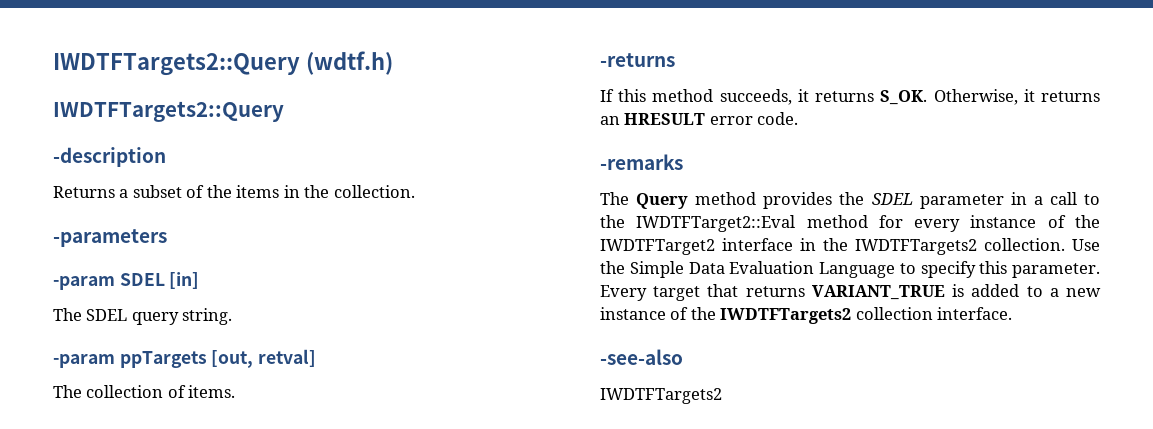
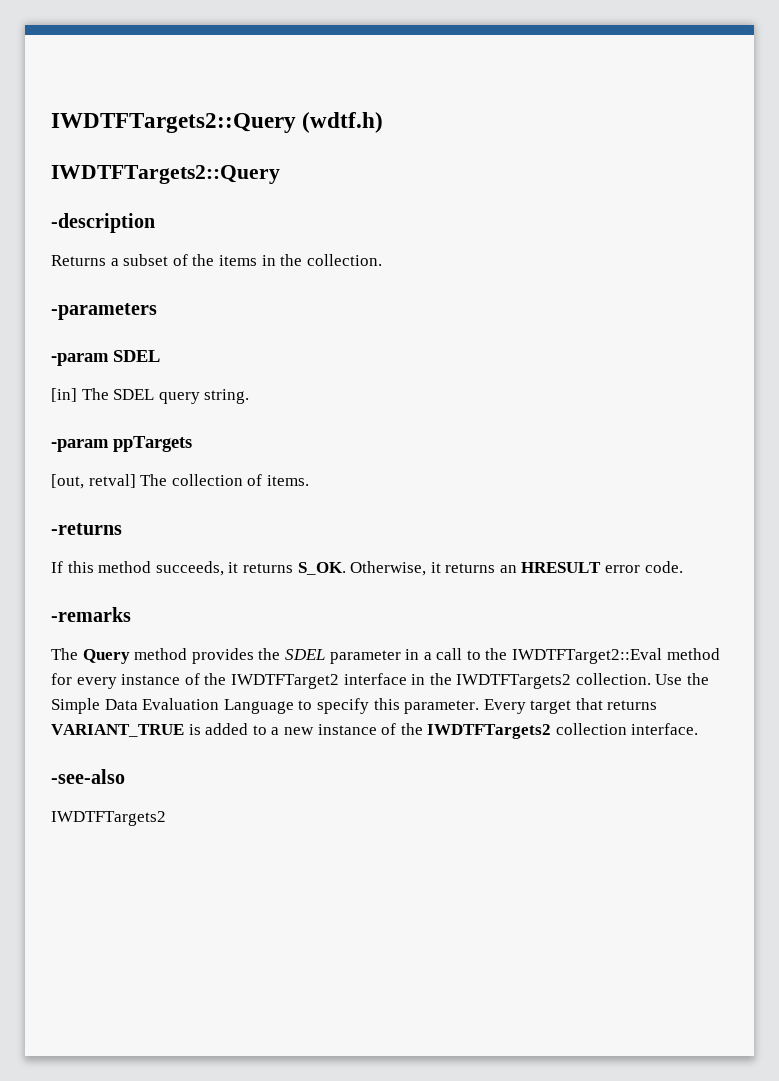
(165, 279) none -> (160, 356) //
(200, 280) // -> (77, 395) none
(207, 359) none -> (192, 444) //
(317, 358) // -> (136, 481) none

